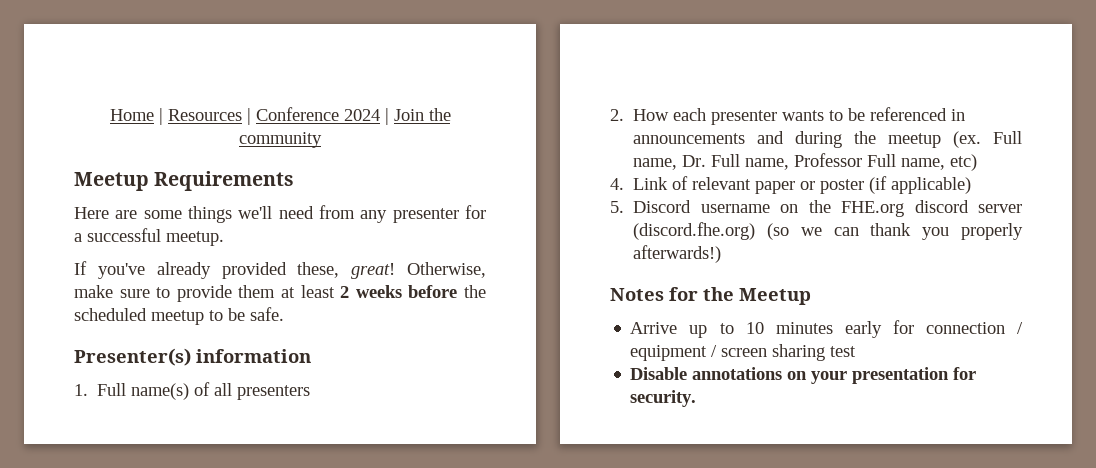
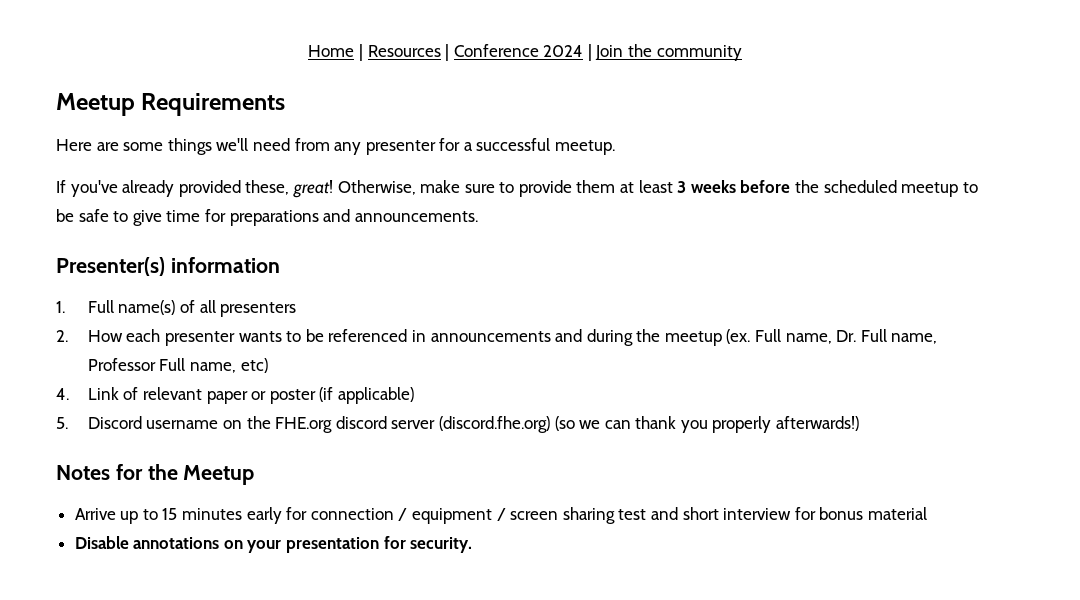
[340,286,350,298] 2 -> [677,181,687,193] 3
[250,307,284,321] safe. -> [78,209,478,226] safe to give time for preparations and announcements.
[745,322,764,334] 10 -> [162,508,178,520] 15
(857, 351) none -> [650,507,927,520] and short interview for bonus material

